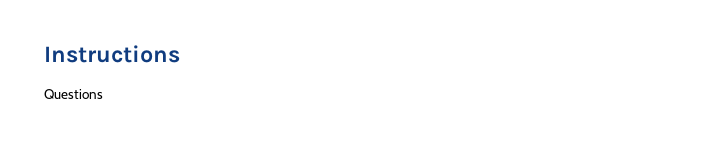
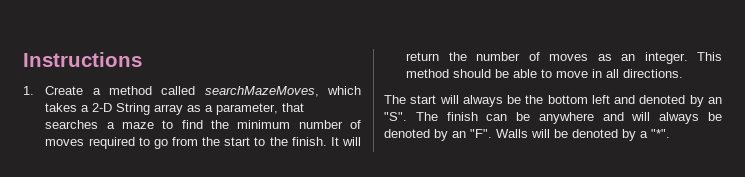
[44,89,103,99] Questions -> [23,86,361,97] [45,103,305,115] [45,120,361,129] [45,137,362,149] [406,52,722,64] [406,69,684,78] [384,95,722,107] [384,112,722,124] [384,129,670,141] 1. Create a method called searchMazeMoves, which takes a 2-D String array as a parameter, that searches a maze to find the minimum number of moves required to go from the start to the finish. It will return the number of moves as an integer. This method should be able to move in all directions. // The start will always be the bottom left and denoted by an "S". The finish can be anywhere and will always be denoted by an "F". Walls will be denoted by a "*".

